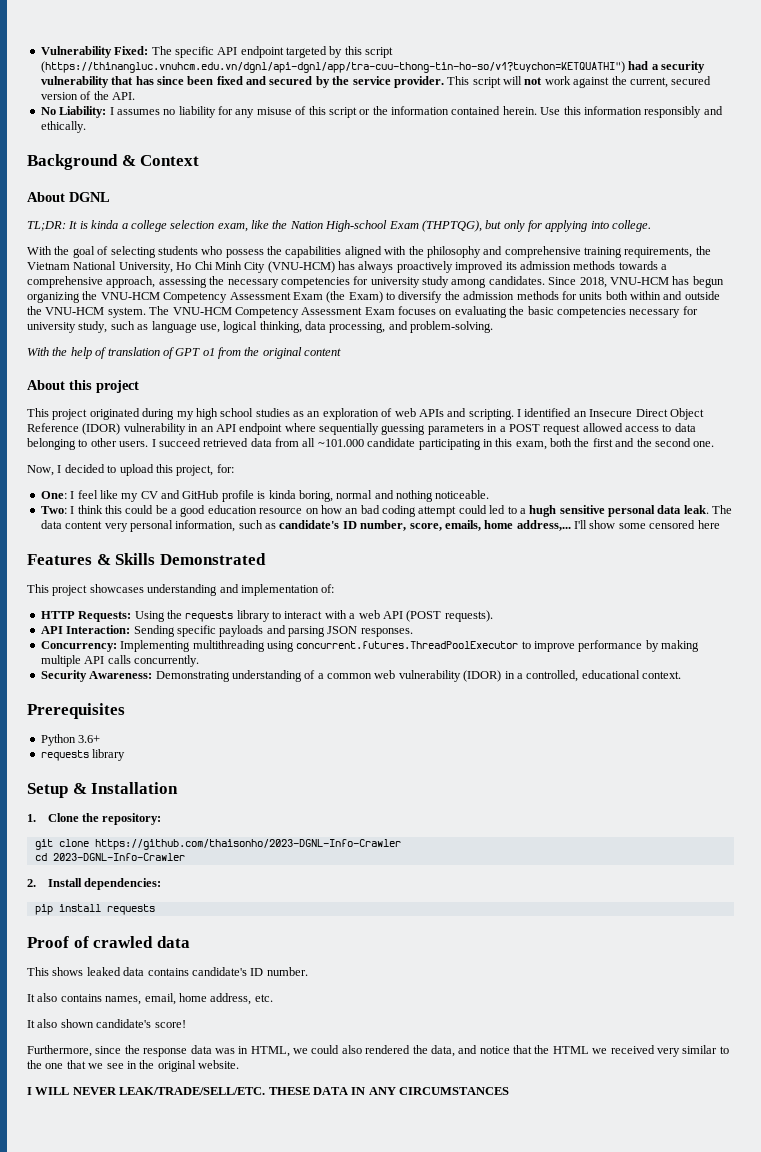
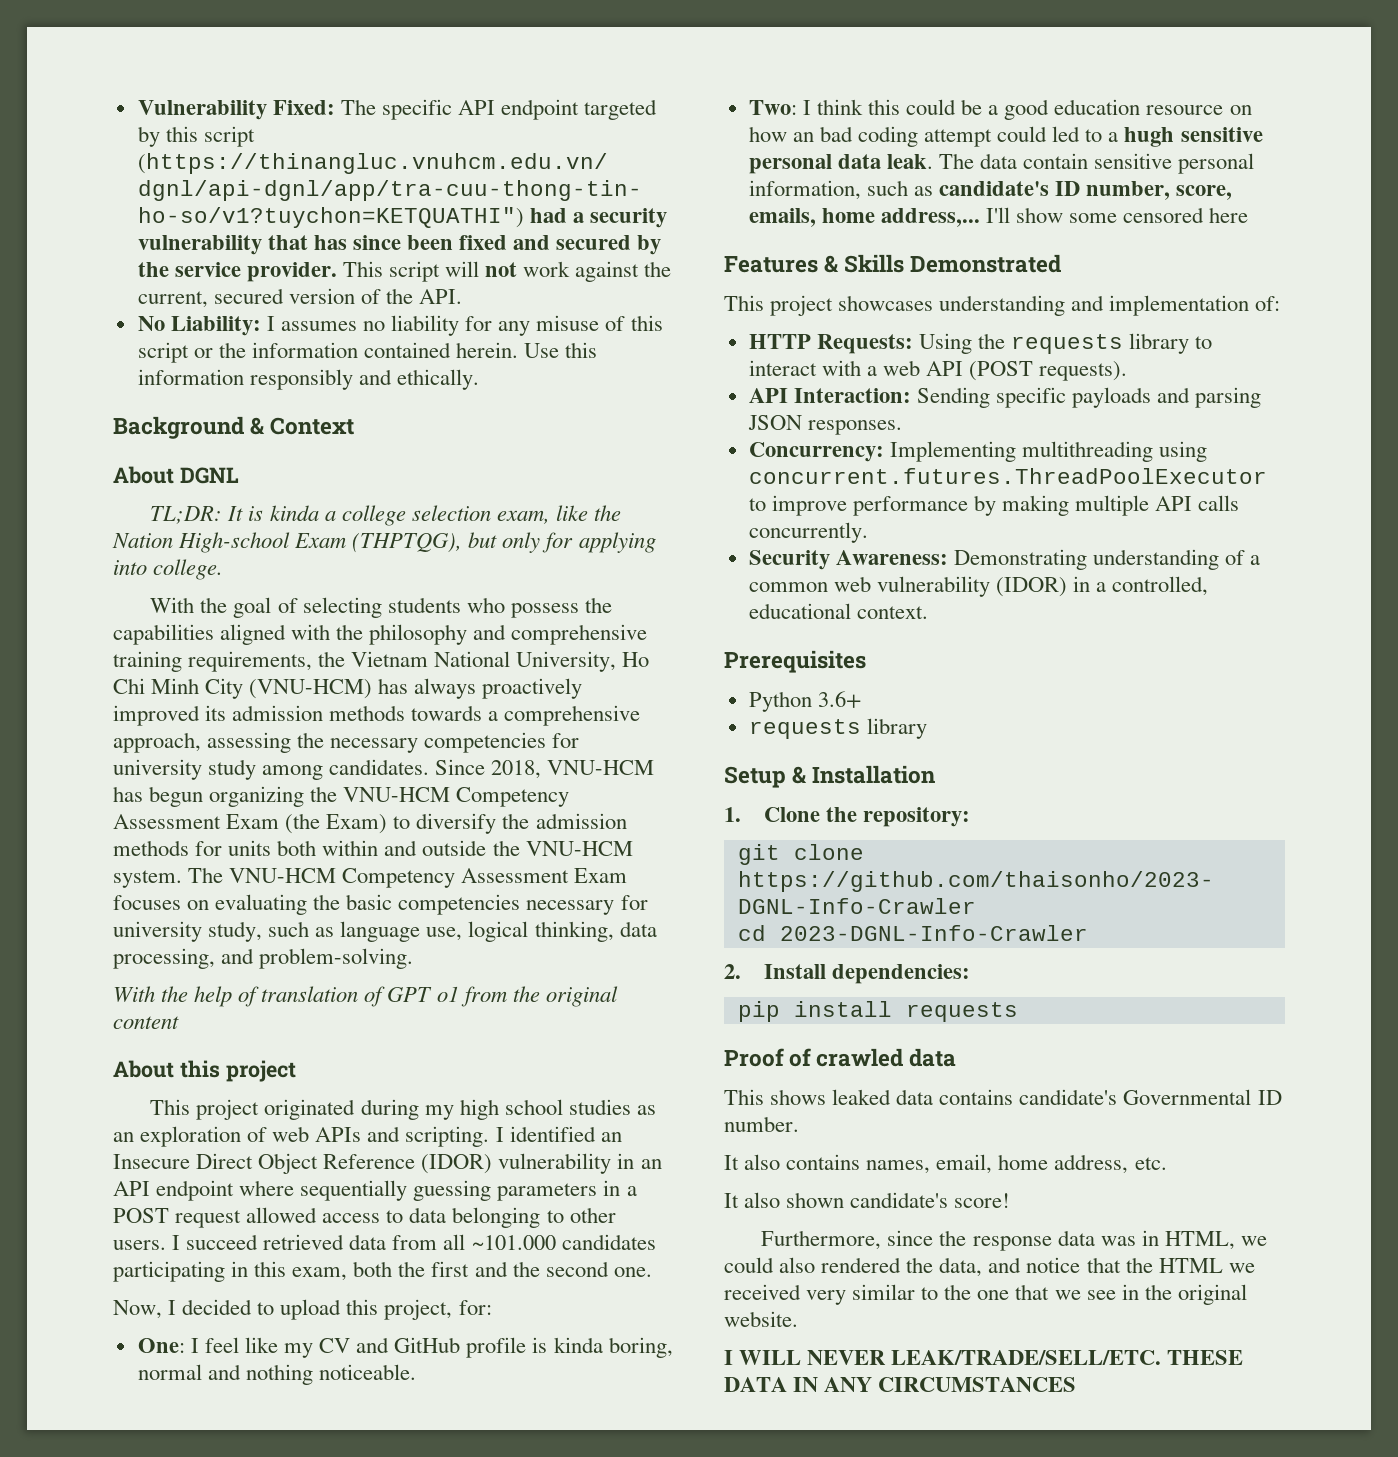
[367,438,416,447] candidate -> [561,1234,656,1250] candidates
[65,521,128,532] content very -> [1023,153,1173,169] contain sensitive
(247, 971) none -> [1123,1089,1252,1105] Governmental

